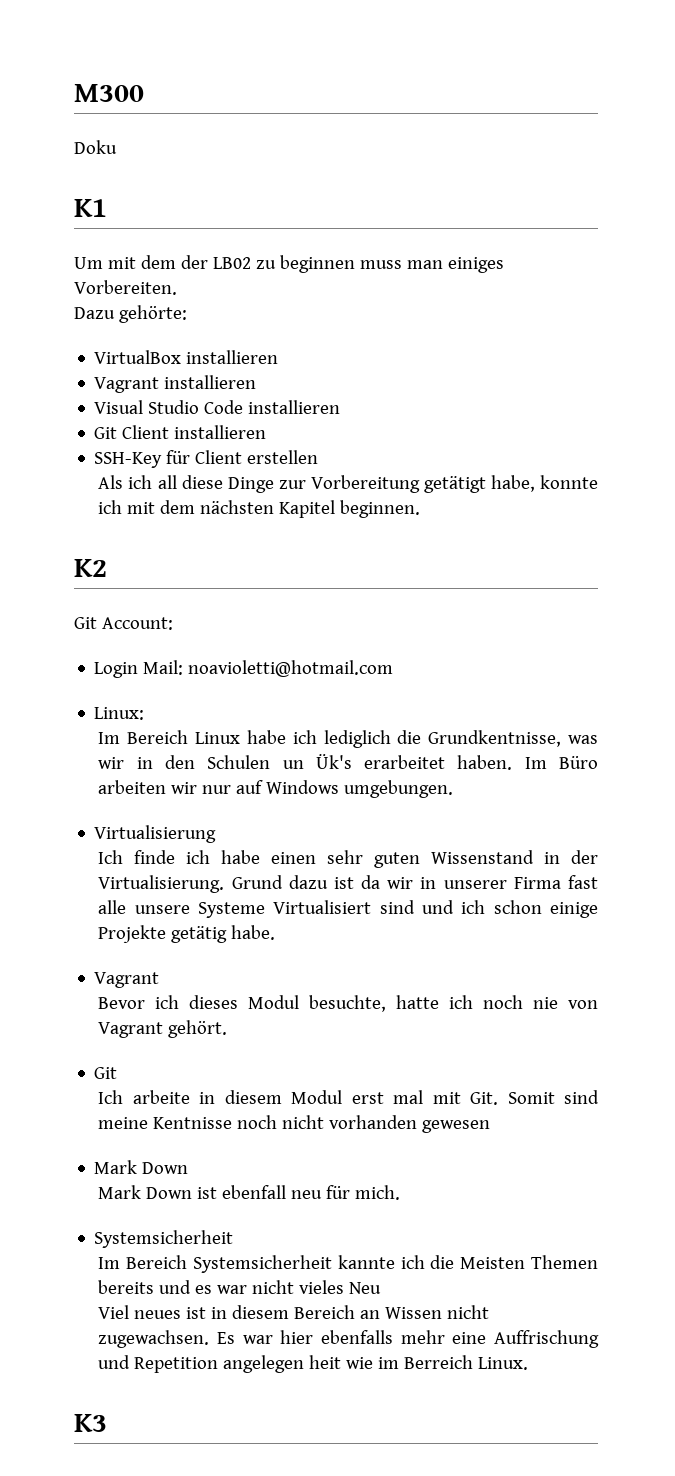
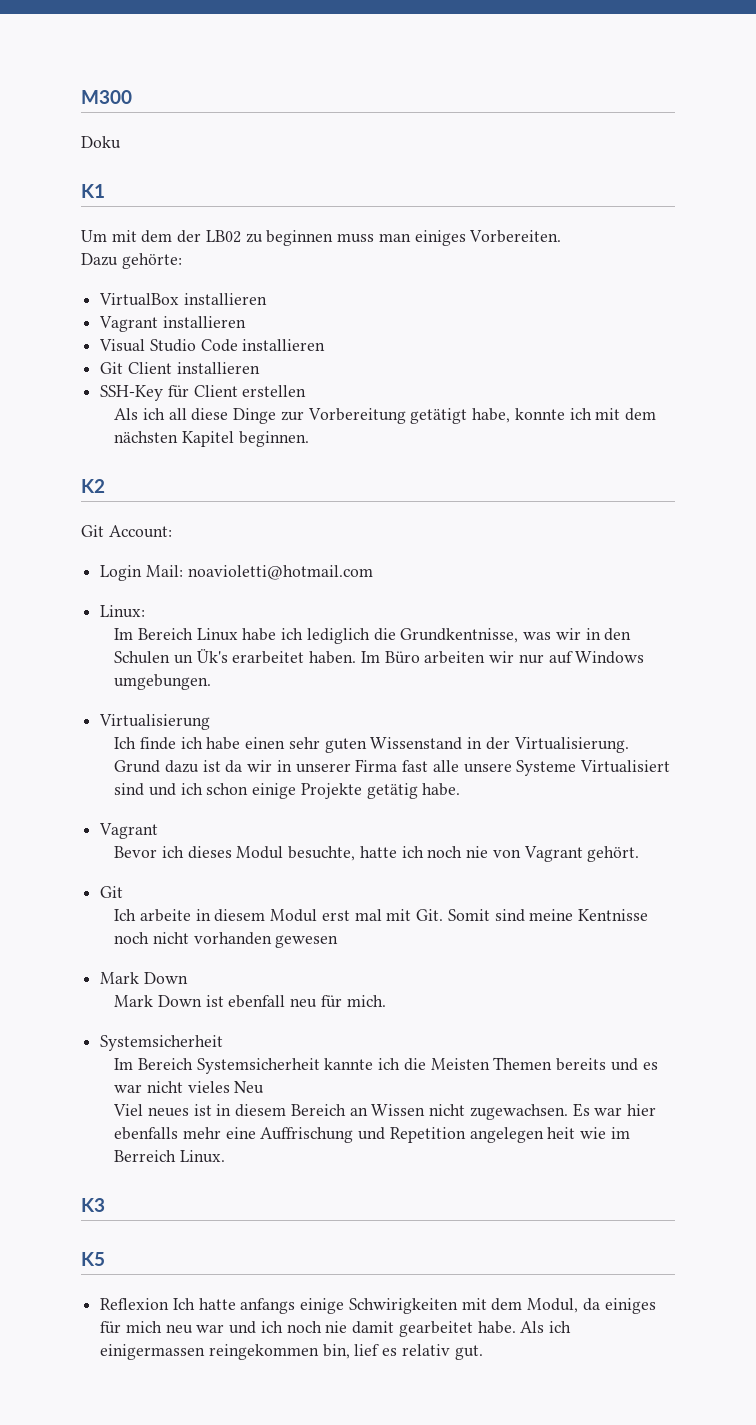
(107, 1423) none -> [81,1252,105,1266] [100,1298,656,1314] [100,1321,571,1337] [100,1344,483,1360] // K5 // Reflexion Ich hatte anfangs einige Schwirigkeiten mit dem Modul, da einiges für mich neu war und ich noch nie damit gearbeitet habe. Als ich einigermassen reingekommen bin, lief es relativ gut.

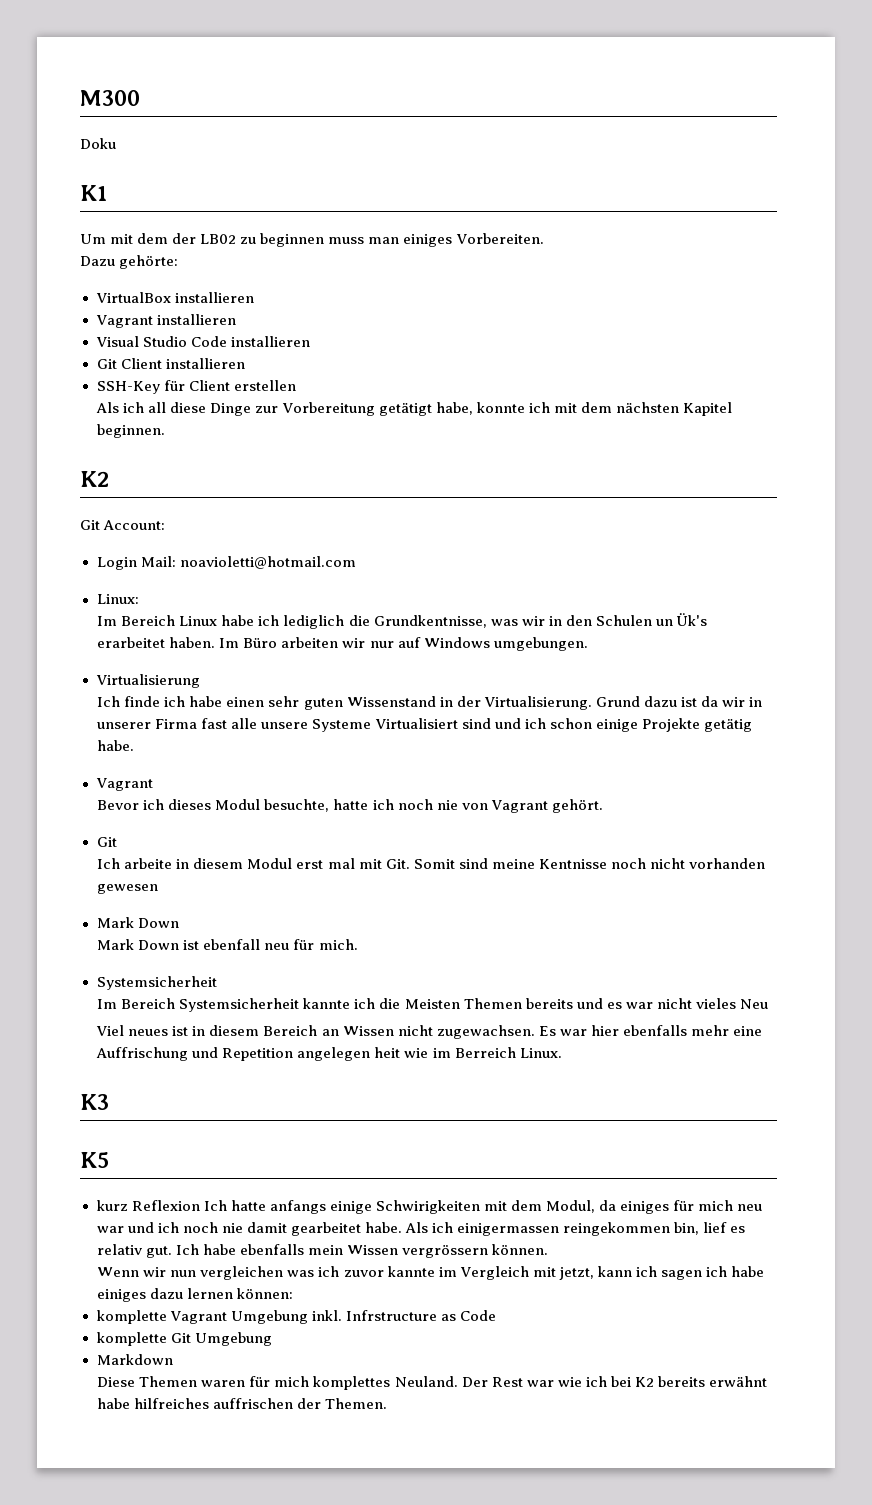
(105, 1259) none -> [96,1200,128,1211] kurz
(483, 1352) none -> [175,1244,548,1258] [97,1266,765,1280] [97,1288,294,1302] [96,1310,496,1324] [96,1332,272,1346] [96,1354,173,1365] [97,1376,767,1390] [97,1398,388,1409] Ich habe ebenfalls mein Wissen vergrössern können. // Wenn wir nun vergleichen was ich zuvor kannte im Vergleich mit jetzt, kann ich sagen ich habe einiges dazu lernen können: // komplette Vagrant Umgebung inkl. Infrstructure as Code // komplette Git Umgebung // Markdown // Diese Themen waren für mich komplettes Neuland. Der Rest war wie ich bei K2 bereits erwähnt habe hilfreiches auffrischen der Themen.

